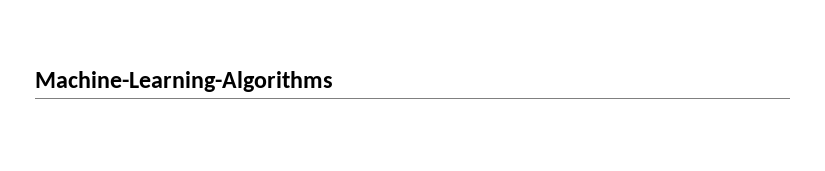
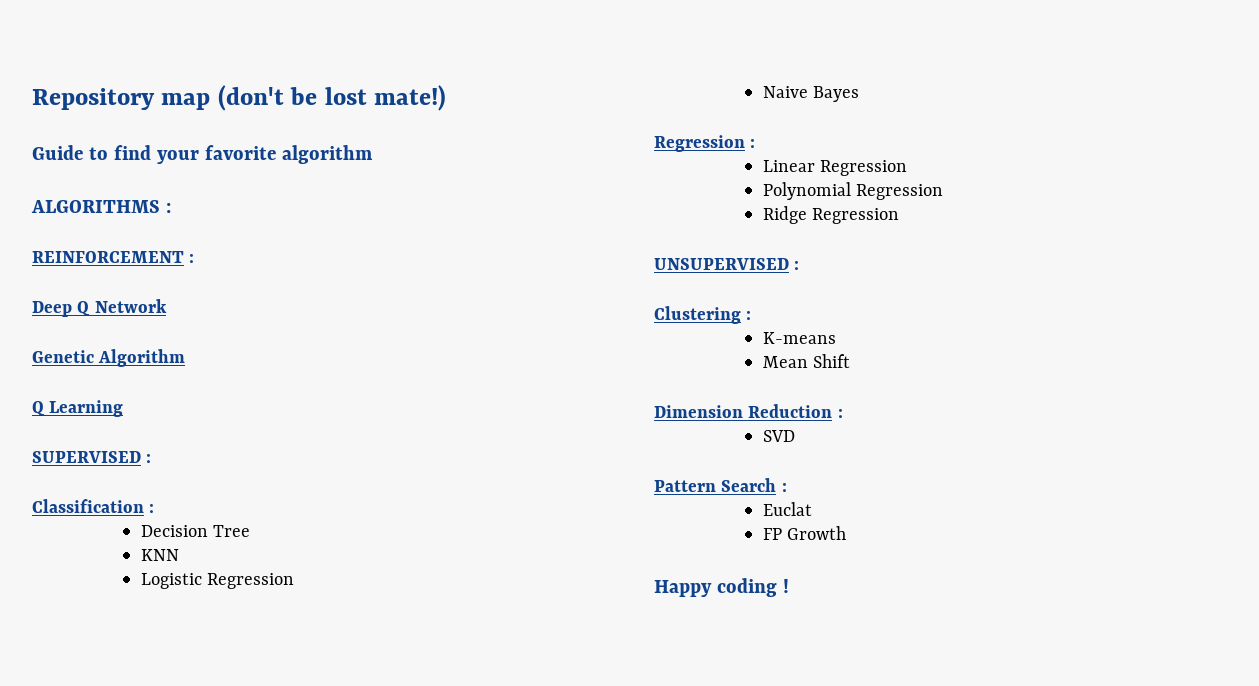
[35,71,333,92] Machine-Learning-Algorithms -> [32,85,447,111] [32,145,373,164] [31,200,171,213] [32,251,195,263] [32,299,167,317] [32,349,186,367] [32,400,124,417] [32,451,152,463] [32,499,155,513] [140,525,250,537] [140,549,179,561] [140,573,294,589] [762,86,859,102] [654,135,756,152] [762,160,907,176] [762,182,943,200] [762,206,899,224] [654,258,800,270] [654,306,752,324] [762,332,836,344] [762,354,850,368] [654,404,843,418] [762,430,795,442] [654,478,787,492] [762,502,812,516] [762,526,846,540] [654,578,789,597] Repository map (don't be lost mate!) // Guide to find your favorite algorithm // ALGORITHMS : // REINFORCEMENT : // Deep Q Network // Genetic Algorithm // Q Learning // SUPERVISED : // Classification : // Decision Tree // KNN // Logistic Regression // Naive Bayes // Regression : // Linear Regression // Polynomial Regression // Ridge Regression // UNSUPERVISED : // Clustering : // K-means // Mean Shift // Dimension Reduction : // SVD // Pattern Search : // Euclat // FP Growth // Happy coding !

